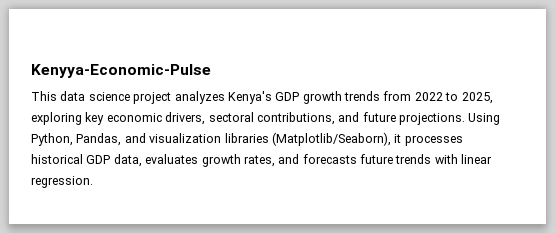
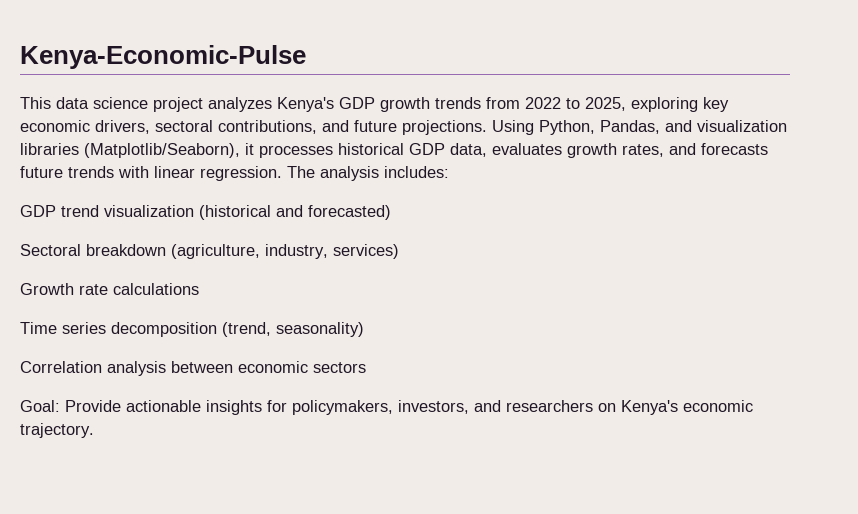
[31,64,211,78] Kenyya-Economic-Pulse -> [20,45,306,69] Kenya-Economic-Pulse
(93, 182) none -> [287,166,449,181] [20,205,391,220] [20,244,399,259] [20,283,199,295] [20,322,364,337] [20,361,366,376] [20,400,753,415] [20,423,94,438] The analysis includes: // GDP trend visualization (historical and forecasted) // Sectoral breakdown (agriculture, industry, services) // Growth rate calculations // Time series decomposition (trend, seasonality) // Correlation analysis between economic sectors // Goal: Provide actionable insights for policymakers, investors, and researchers on Kenya's economic trajectory.

